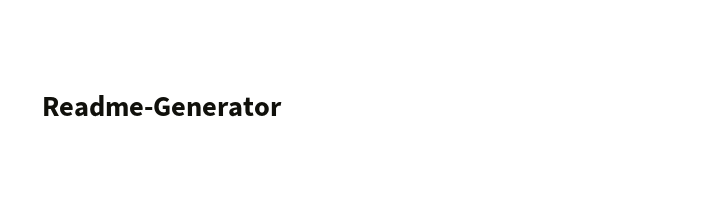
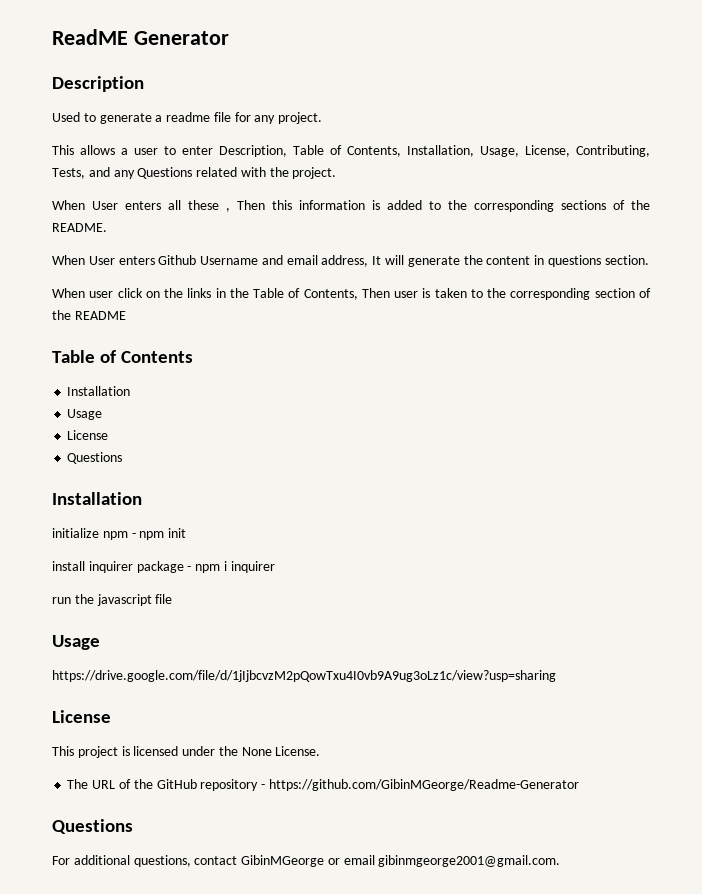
[42,95,282,117] Readme-Generator -> [52,29,229,45] [52,76,144,92] [52,112,323,124] [52,145,650,157] [52,167,337,179] [52,200,650,212] [52,223,107,232] [52,255,649,267] [52,288,651,300] [52,310,126,320] [52,350,194,363] [67,386,131,396] [67,409,103,420] [67,430,109,440] [67,452,123,464] [52,492,142,505] [52,528,187,540] [52,561,275,573] [52,594,173,606] [52,635,100,650] [52,670,556,682] [52,710,111,723] [52,746,321,758] [67,779,579,791] [52,819,133,834] [52,855,561,867] ReadME Generator // Description // Used to generate a readme file for any project. // This allows a user to enter Description, Table of Contents, Installation, Usage, License, Contributing, Tests, and any Questions related with the project. // When User enters all these , Then this information is added to the corresponding sections of the README. // When User enters Github Username and email address, It will generate the content in questions section. // When user click on the links in the Table of Contents, Then user is taken to the corresponding section of the README // Table of Contents // Installation // Usage // License // Questions // Installation // initialize npm - npm init // install inquirer package - npm i inquirer // run the javascript file // Usage // https://drive.google.com/file/d/1jIjbcvzM2pQowTxu4I0vb9A9ug3oLz1c/view?usp=sharing // License // This project is licensed under the None License. // The URL of the GitHub repository - https://github.com/GibinMGeorge/Readme-Generator // Questions // For additional questions, contact GibinMGeorge or email gibinmgeorge2001@gmail.com.

